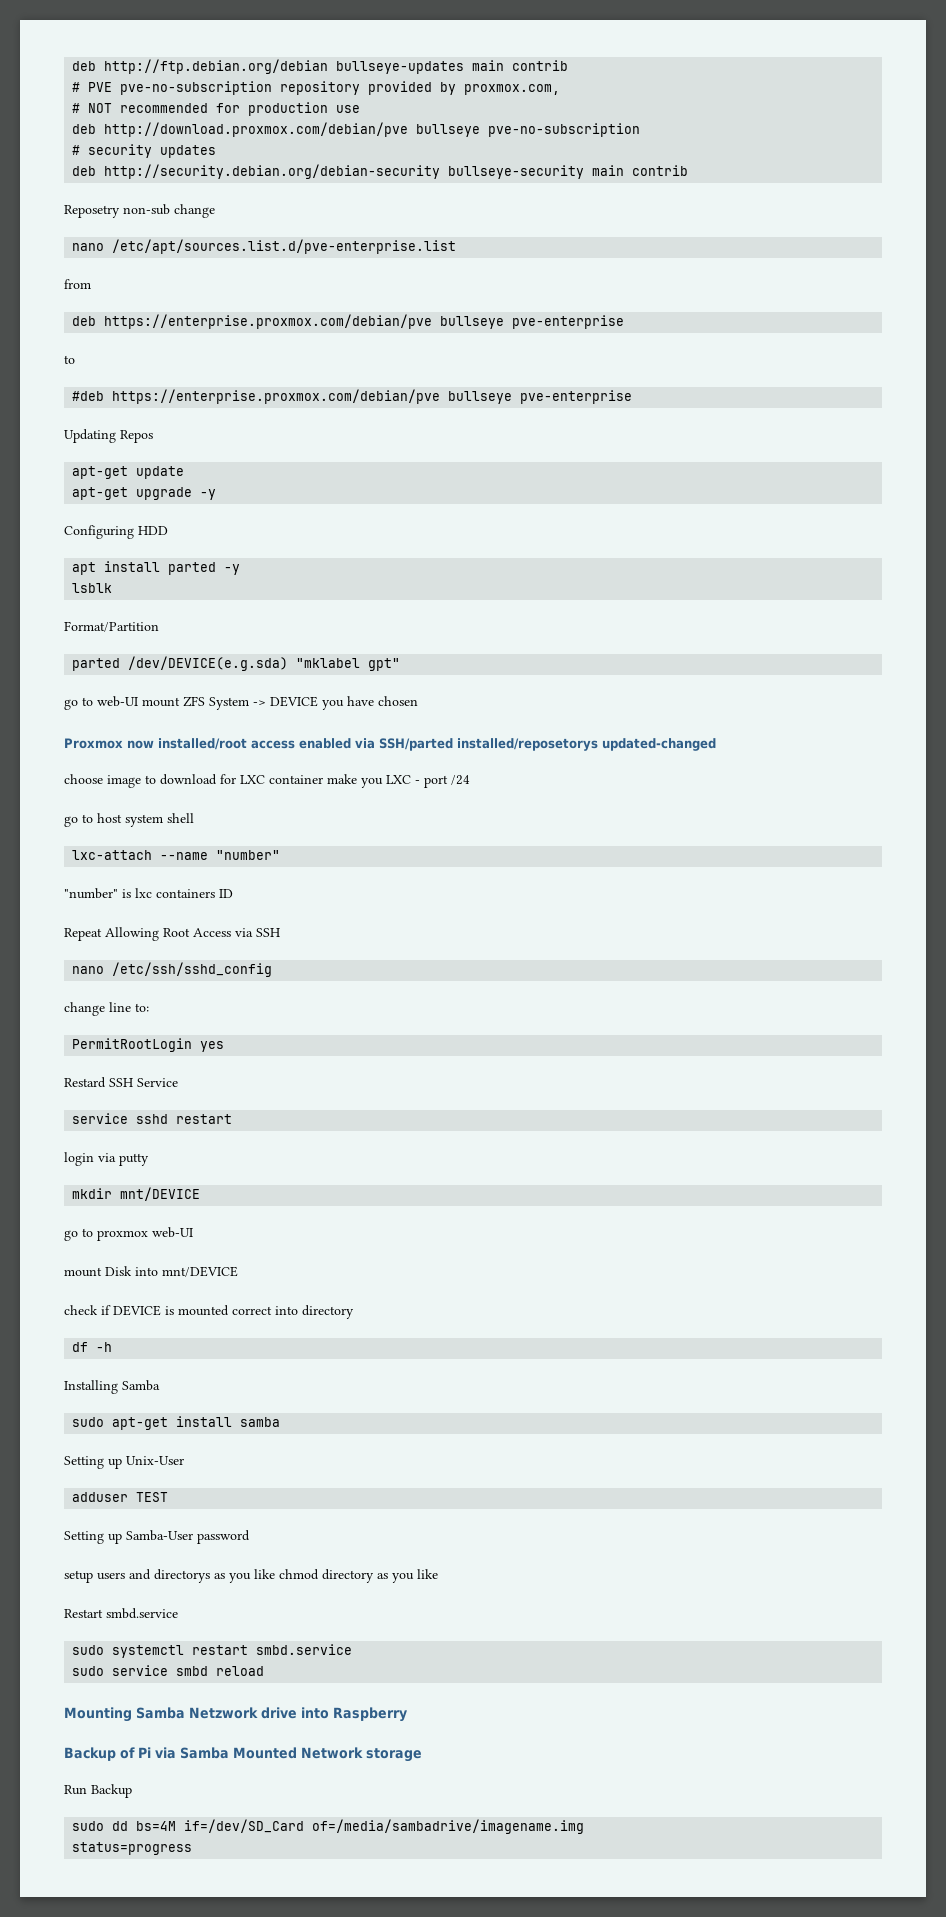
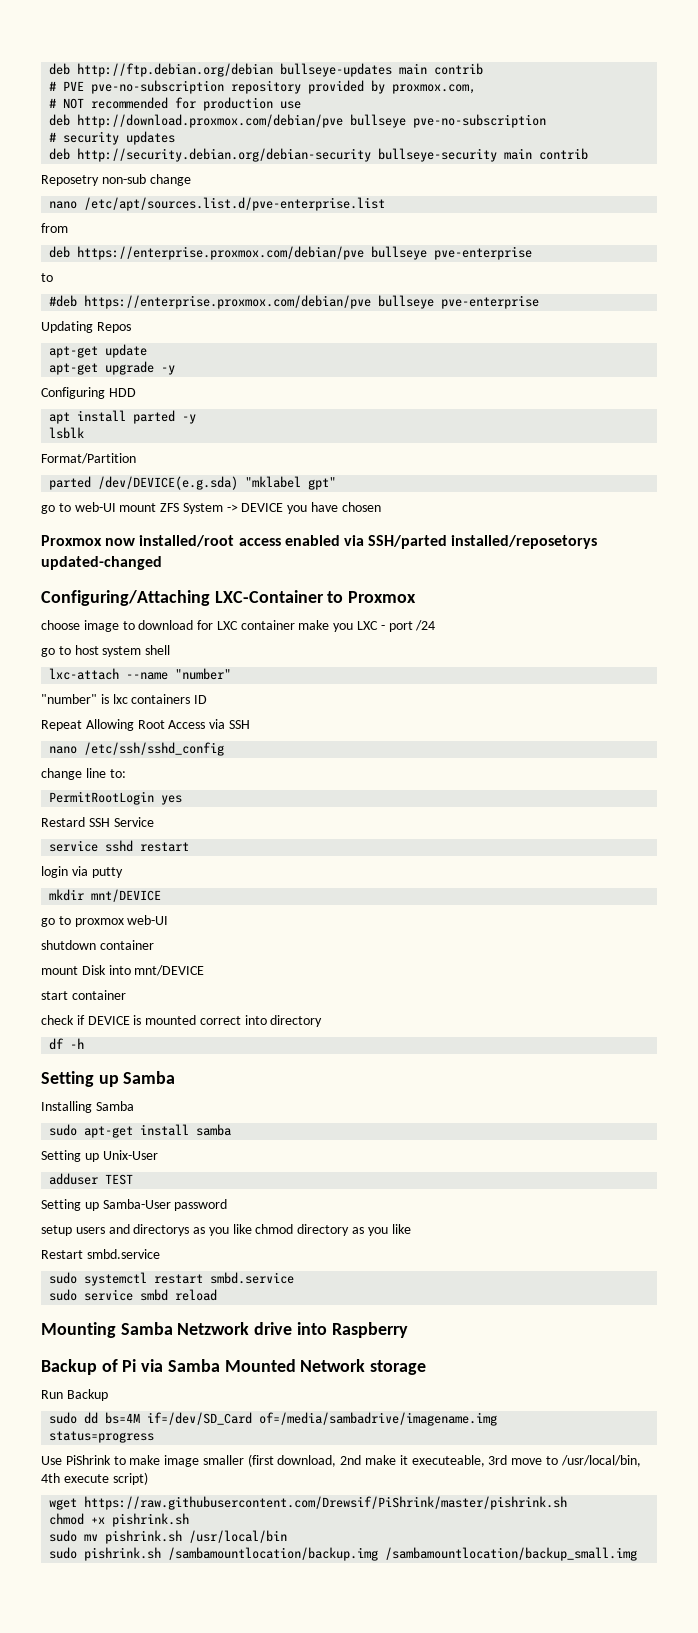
(716, 744) none -> [41,590,417,606] // Configuring/Attaching LXC-Container to Proxmox
(193, 1232) none -> [41,940,154,950] // shutdown container
(238, 1271) none -> [41,990,126,1000] // start container
(113, 1347) none -> [41,1071,176,1087] // Setting up Samba
(193, 1848) none -> [41,1454,641,1467] [41,1472,148,1485] [49,1496,568,1510] [49,1513,190,1527] [49,1530,288,1544] [49,1547,638,1561] // Use PiShrink to make image smaller (first download, 2nd make it executeable, 3rd move to /usr/local/bin, 4th execute script) // wget https://raw.githubusercontent.com/Drewsif/PiShrink/master/pishrink.sh // chmod +x pishrink.sh // sudo mv pishrink.sh /usr/local/bin // sudo pishrink.sh /sambamountlocation/backup.img /sambamountlocation/backup_small.img

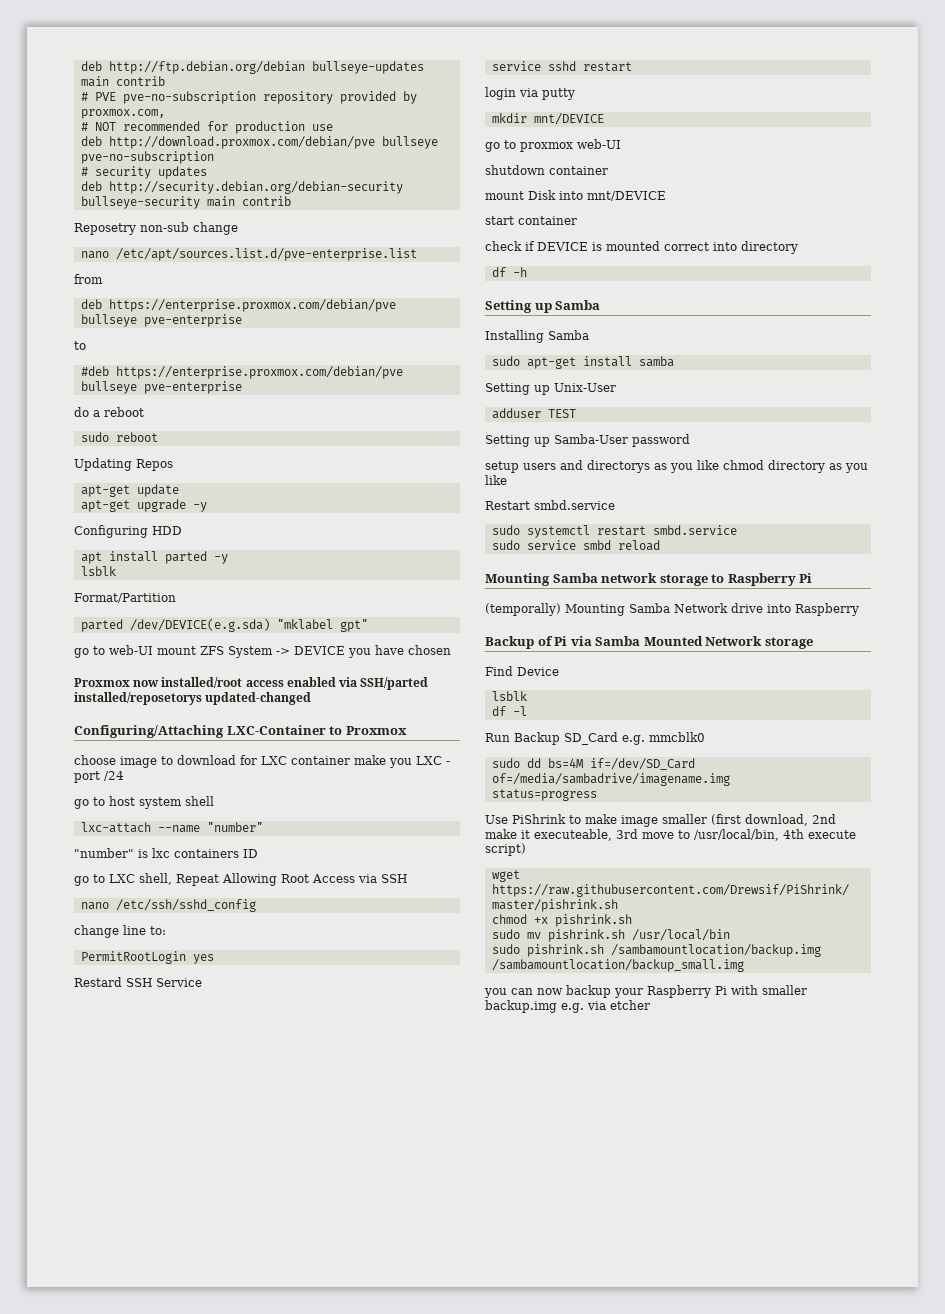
(540, 302) none -> [74,407,144,417] [80,432,158,442] // do a reboot // sudo reboot
(208, 699) none -> [74,873,172,886] go to LXC shell,
[177,1322,250,1335] Netzwork -> [601,573,813,586] [485,603,728,616] network storage to Raspberry Pi // (temporally) Mounting Samba Network
(427, 1367) none -> [485,666,559,676] [491,691,527,701] [491,706,527,716] // Find Device // lsblk // df -l
(108, 1395) none -> [564,732,705,745] SD_Card e.g. mmcblk0
(638, 1554) none -> [484,985,807,998] [485,1000,650,1013] // you can now backup your Raspberry Pi with smaller backup.img e.g. via etcher

